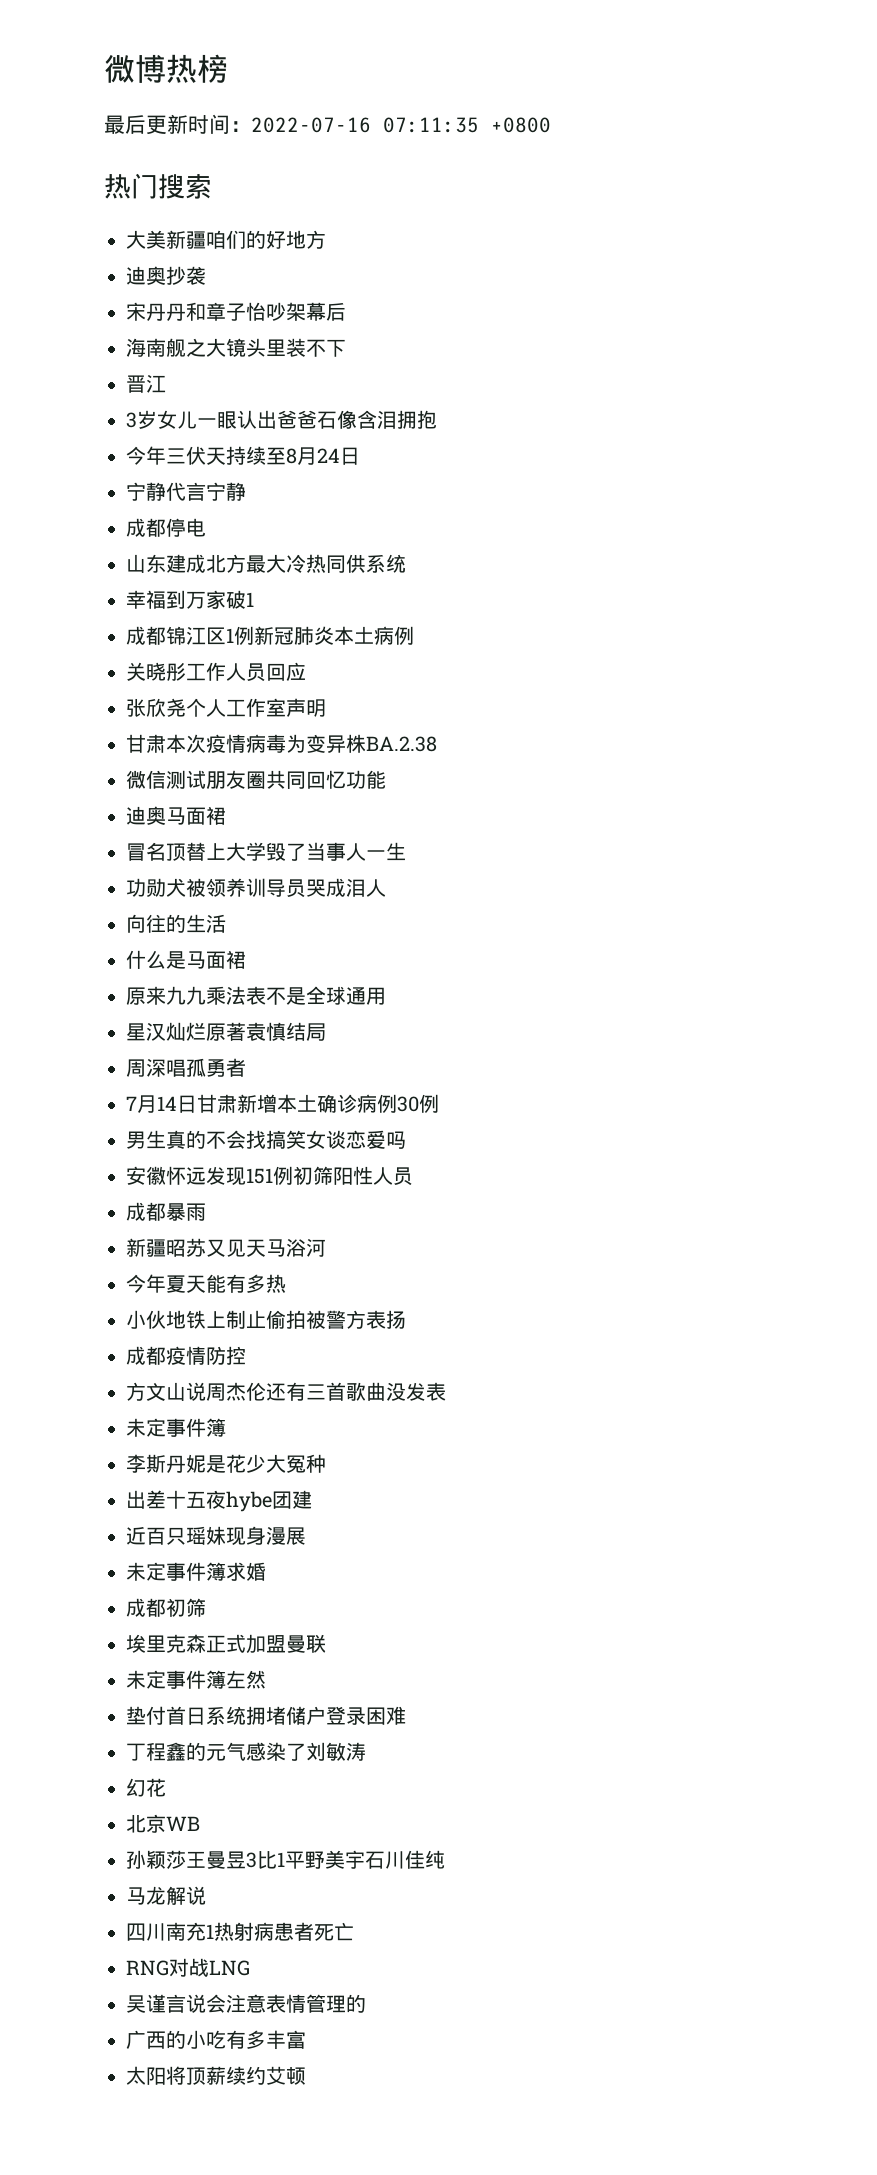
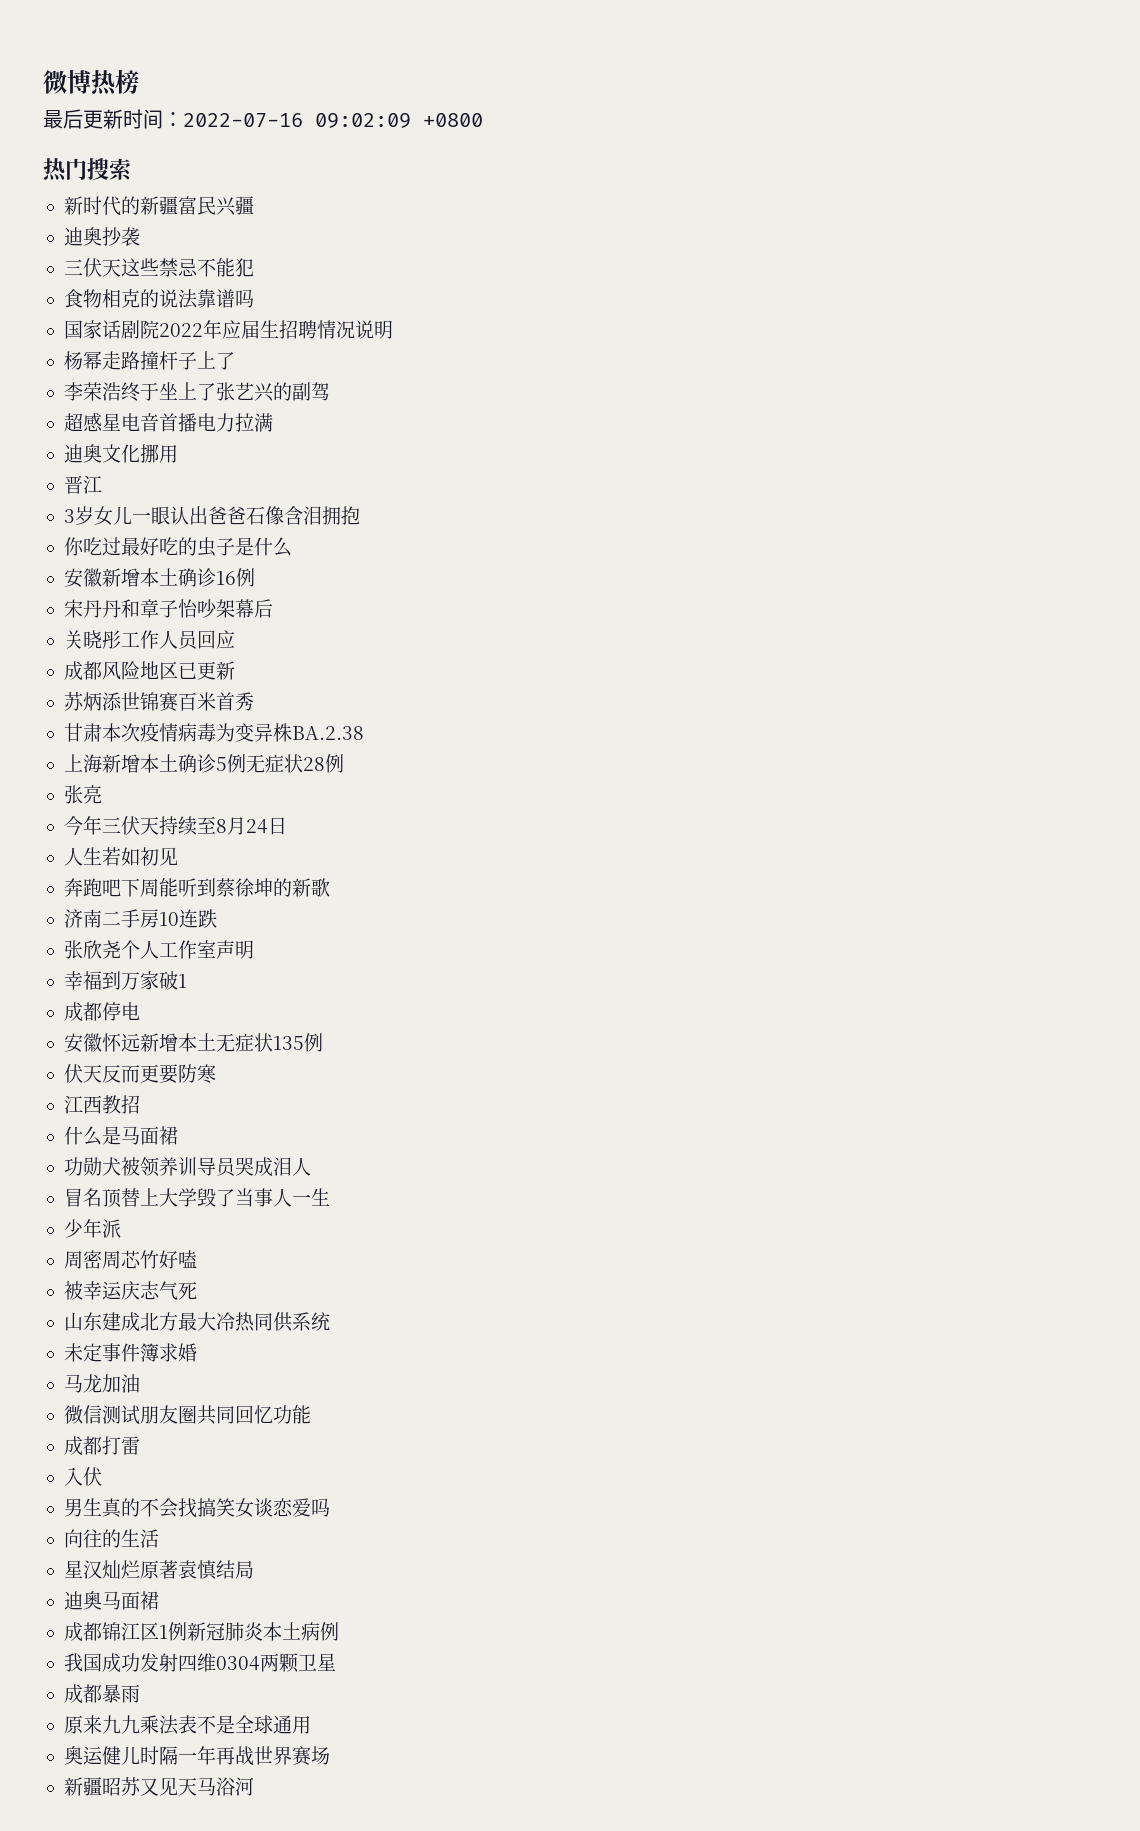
[383,117,479,133] 07:11:35 -> [315,113,411,128] 09:02:09
[126,230,326,249] [126,266,206,285] [126,302,346,321] [126,338,346,357] 大美新疆咱们的好地方 // 迪奥抄袭 // 宋丹丹和章子怡吵架幕后 // 海南舰之大镜头里装不下 -> [63,196,254,216] [63,227,140,246] [63,258,254,277] [63,289,254,309] [63,320,393,339] [63,351,235,370] [63,382,330,402] [63,413,273,432] [63,444,178,463] 新时代的新疆富民兴疆 // 迪奥抄袭 // 三伏天这些禁忌不能犯 // 食物相克的说法靠谱吗 // 国家话剧院2022年应届生招聘情况说明 // 杨幂走路撞杆子上了 // 李荣浩终于坐上了张艺兴的副驾 // 超感星电音首播电力拉满 // 迪奥文化挪用
(437, 419) none -> [63,537,292,557] [63,568,255,588] [63,599,273,618] [63,630,235,650] [63,661,235,681] [63,692,254,712] [63,723,364,742] [63,754,344,773] [63,785,102,804] // 你吃过最好吃的虫子是什么 // 安徽新增本土确诊16例 // 宋丹丹和章子怡吵架幕后 // 关晓彤工作人员回应 // 成都风险地区已更新 // 苏炳添世锦赛百米首秀 // 甘肃本次疫情病毒为变异株BA.2.38 // 上海新增本土确诊5例无症状28例 // 张亮
[126,482,246,501] [126,518,206,537] 宁静代言宁静 // 成都停电 -> [63,847,178,866] [63,878,330,897] [63,909,217,928] [63,940,254,959] [63,971,187,990] [63,1002,140,1022] [63,1033,323,1053] [63,1064,216,1084] [63,1095,140,1114] [63,1126,178,1146] [63,1157,311,1177] [63,1188,330,1208] [63,1219,121,1238] [63,1250,197,1269] [63,1281,197,1300] 人生若如初见 // 奔跑吧下周能听到蔡徐坤的新歌 // 济南二手房10连跌 // 张欣尧个人工作室声明 // 幸福到万家破1 // 成都停电 // 安徽怀远新增本土无症状135例 // 伏天反而更要防寒 // 江西教招 // 什么是马面裙 // 功勋犬被领养训导员哭成泪人 // 冒名顶替上大学毁了当事人一生 // 少年派 // 周密周芯竹好嗑 // 被幸运庆志气死
[126,590,254,609] 幸福到万家破1 -> [63,1343,197,1362] [63,1374,140,1393] [63,1405,311,1425] [63,1436,140,1456] [63,1467,102,1486] [63,1498,330,1518] [63,1529,159,1548] [63,1560,254,1580] [63,1591,159,1610] 未定事件簿求婚 // 马龙加油 // 微信测试朋友圈共同回忆功能 // 成都打雷 // 入伏 // 男生真的不会找搞笑女谈恋爱吗 // 向往的生活 // 星汉灿烂原著袁慎结局 // 迪奥马面裙
[126,662,306,682] [126,698,326,717] [126,734,437,753] [126,770,386,789] [126,806,226,825] [126,842,406,861] [126,878,386,898] [126,914,226,933] [126,950,246,969] 关晓彤工作人员回应 // 张欣尧个人工作室声明 // 甘肃本次疫情病毒为变异株BA.2.38 // 微信测试朋友圈共同回忆功能 // 迪奥马面裙 // 冒名顶替上大学毁了当事人一生 // 功勋犬被领养训导员哭成泪人 // 向往的生活 // 什么是马面裙 -> [63,1653,336,1673] [63,1684,140,1704] 我国成功发射四维0304两颗卫星 // 成都暴雨
[126,1022,326,1041] [126,1058,246,1077] [126,1094,439,1113] [126,1130,406,1149] [126,1166,413,1186] [126,1202,206,1221] 星汉灿烂原著袁慎结局 // 周深唱孤勇者 // 7月14日甘肃新增本土确诊病例30例 // 男生真的不会找搞笑女谈恋爱吗 // 安徽怀远发现151例初筛阳性人员 // 成都暴雨 -> [63,1746,330,1766] 奥运健儿时隔一年再战世界赛场
[126,1274,286,1293] [126,1310,406,1329] [126,1346,246,1365] [126,1382,446,1401] [126,1418,226,1437] [126,1454,326,1473] [126,1490,312,1512] [126,1526,306,1546] [126,1562,266,1581] [126,1598,206,1617] [126,1634,326,1654] [126,1670,266,1689] [126,1706,406,1725] [126,1742,366,1761] [126,1778,166,1797] [126,1814,200,1833] [126,1850,445,1869] [126,1886,206,1905] [126,1922,354,1941] [126,1958,250,1977] [126,1994,366,2013] [126,2030,306,2050] [126,2066,306,2085] // 今年夏天能有多热 // 小伙地铁上制止偷拍被警方表扬 // 成都疫情防控 // 方文山说周杰伦还有三首歌曲没发表 // 未定事件簿 // 李斯丹妮是花少大冤种 // 出差十五夜hybe团建 // 近百只瑶妹现身漫展 // 未定事件簿求婚 // 成都初筛 // 埃里克森正式加盟曼联 // 未定事件簿左然 // 垫付首日系统拥堵储户登录困难 // 丁程鑫的元气感染了刘敏涛 // 幻花 // 北京WB // 孙颖莎王曼昱3比1平野美宇石川佳纯 // 马龙解说 // 四川南充1热射病患者死亡 // RNG对战LNG // 吴谨言说会注意表情管理的 // 广西的小吃有多丰富 // 太阳将顶薪续约艾顿 -> (254, 1786) none

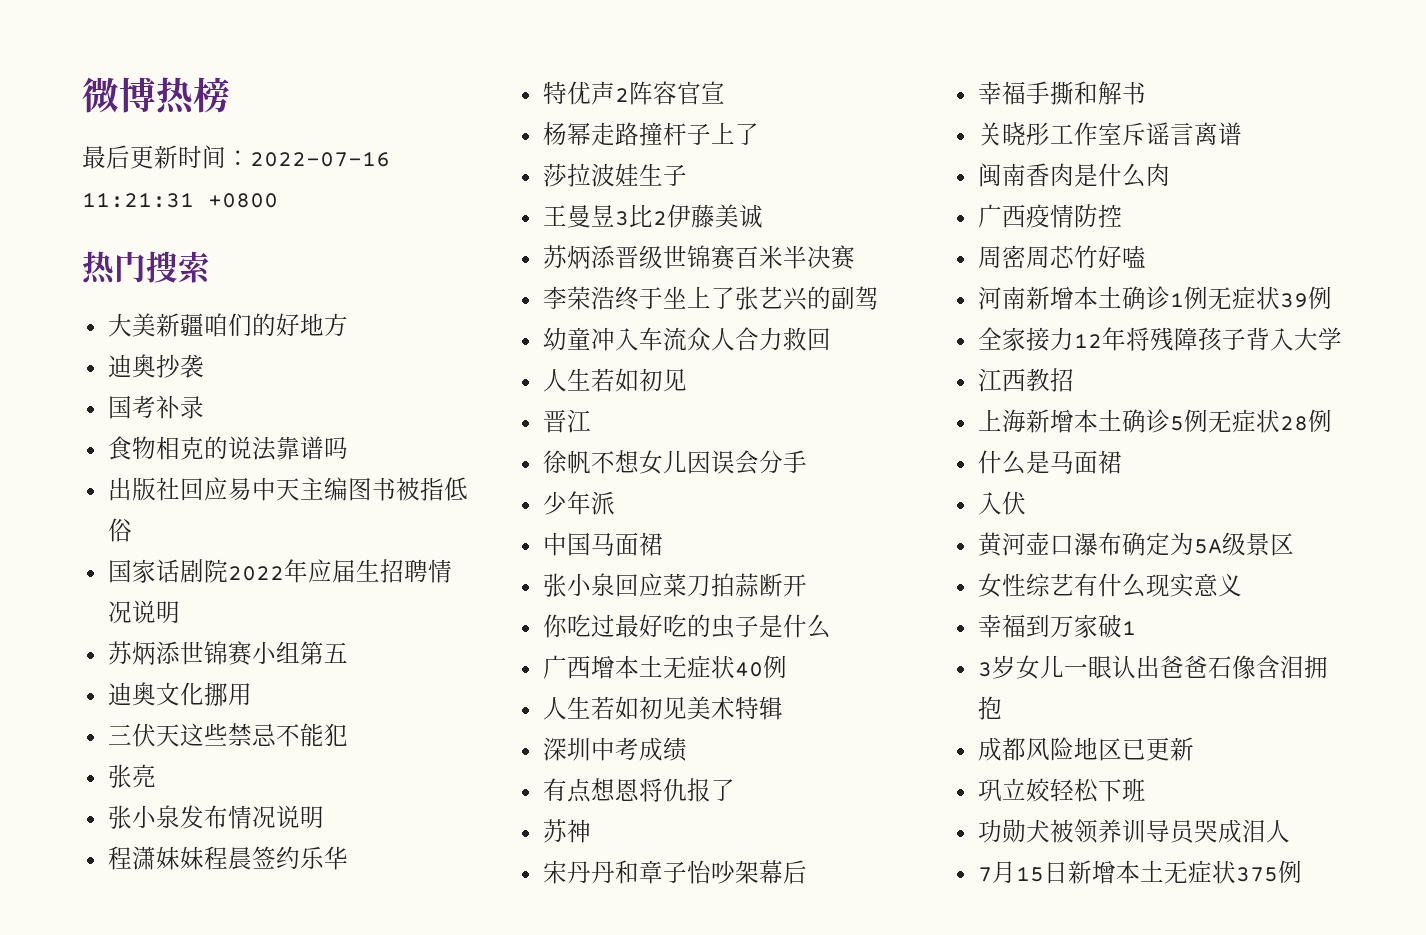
[315,113,411,128] 09:02:09 -> [82,192,194,208] 11:21:31
[63,196,254,216] [63,227,140,246] [63,258,254,277] 新时代的新疆富民兴疆 // 迪奥抄袭 // 三伏天这些禁忌不能犯 -> [107,313,348,337] [107,354,204,378] [107,395,204,419] 大美新疆咱们的好地方 // 迪奥抄袭 // 国考补录
(254, 298) none -> [107,477,468,501] [107,518,132,542] // 出版社回应易中天主编图书被指低俗
(393, 329) none -> [107,641,348,666] [107,682,252,706] [107,723,348,747] [107,764,156,788] [107,805,324,829] [107,846,348,870] [542,81,725,105] // 苏炳添世锦赛小组第五 // 迪奥文化挪用 // 三伏天这些禁忌不能犯 // 张亮 // 张小泉发布情况说明 // 程潇妹妹程晨签约乐华 // 特优声2阵容官宣
(235, 361) none -> [542,163,687,187] [542,204,763,228] [542,245,855,270] // 莎拉波娃生子 // 王曼昱3比2伊藤美诚 // 苏炳添晋级世锦赛百米半决赛
[63,413,273,432] [63,444,178,463] [63,475,102,494] 超感星电音首播电力拉满 // 迪奥文化挪用 // 晋江 -> [542,327,831,351] [542,368,687,392] [542,409,591,433] [542,450,807,475] [542,491,615,515] [542,532,663,556] [542,573,807,597] [542,614,831,639] [542,655,787,679] [542,696,783,720] [542,737,687,762] [542,778,735,803] [542,819,591,843] [542,860,807,884] [977,81,1146,105] [977,122,1242,146] [977,163,1170,188] [977,204,1122,228] [977,245,1146,269] [977,286,1332,310] [977,327,1342,352] [977,368,1074,392] [977,409,1332,433] [977,450,1122,475] [977,491,1026,515] [977,532,1294,557] [977,573,1242,598] [977,614,1136,638] 幼童冲入车流众人合力救回 // 人生若如初见 // 晋江 // 徐帆不想女儿因误会分手 // 少年派 // 中国马面裙 // 张小泉回应菜刀拍蒜断开 // 你吃过最好吃的虫子是什么 // 广西增本土无症状40例 // 人生若如初见美术特辑 // 深圳中考成绩 // 有点想恩将仇报了 // 苏神 // 宋丹丹和章子怡吵架幕后 // 幸福手撕和解书 // 关晓彤工作室斥谣言离谱 // 闽南香肉是什么肉 // 广西疫情防控 // 周密周芯竹好嗑 // 河南新增本土确诊1例无症状39例 // 全家接力12年将残障孩子背入大学 // 江西教招 // 上海新增本土确诊5例无症状28例 // 什么是马面裙 // 入伏 // 黄河壶口瀑布确定为5A级景区 // 女性综艺有什么现实意义 // 幸福到万家破1
[63,537,292,557] [63,568,255,588] [63,599,273,618] [63,630,235,650] // 你吃过最好吃的虫子是什么 // 安徽新增本土确诊16例 // 宋丹丹和章子怡吵架幕后 // 关晓彤工作人员回应 -> (1002, 708) none
[63,692,254,712] [63,723,364,742] [63,754,344,773] [63,785,102,804] [63,816,287,836] [63,847,178,866] [63,878,330,897] [63,909,217,928] [63,940,254,959] [63,971,187,990] [63,1002,140,1022] [63,1033,323,1053] [63,1064,216,1084] [63,1095,140,1114] [63,1126,178,1146] 苏炳添世锦赛百米首秀 // 甘肃本次疫情病毒为变异株BA.2.38 // 上海新增本土确诊5例无症状28例 // 张亮 // 今年三伏天持续至8月24日 // 人生若如初见 // 奔跑吧下周能听到蔡徐坤的新歌 // 济南二手房10连跌 // 张欣尧个人工作室声明 // 幸福到万家破1 // 成都停电 // 安徽怀远新增本土无症状135例 // 伏天反而更要防寒 // 江西教招 // 什么是马面裙 -> [977,778,1146,803] 巩立姣轻松下班
[63,1188,330,1208] [63,1219,121,1238] [63,1250,197,1269] [63,1281,197,1300] [63,1312,330,1332] [63,1343,197,1362] [63,1374,140,1393] [63,1405,311,1425] [63,1436,140,1456] [63,1467,102,1486] [63,1498,330,1518] [63,1529,159,1548] [63,1560,254,1580] [63,1591,159,1610] [63,1622,339,1642] [63,1653,336,1673] [63,1684,140,1704] [63,1715,311,1735] [63,1746,330,1766] [63,1777,254,1796] 冒名顶替上大学毁了当事人一生 // 少年派 // 周密周芯竹好嗑 // 被幸运庆志气死 // 山东建成北方最大冷热同供系统 // 未定事件簿求婚 // 马龙加油 // 微信测试朋友圈共同回忆功能 // 成都打雷 // 入伏 // 男生真的不会找搞笑女谈恋爱吗 // 向往的生活 // 星汉灿烂原著袁慎结局 // 迪奥马面裙 // 成都锦江区1例新冠肺炎本土病例 // 我国成功发射四维0304两颗卫星 // 成都暴雨 // 原来九九乘法表不是全球通用 // 奥运健儿时隔一年再战世界赛场 // 新疆昭苏又见天马浴河 -> [977,860,1302,884] 7月15日新增本土无症状375例

